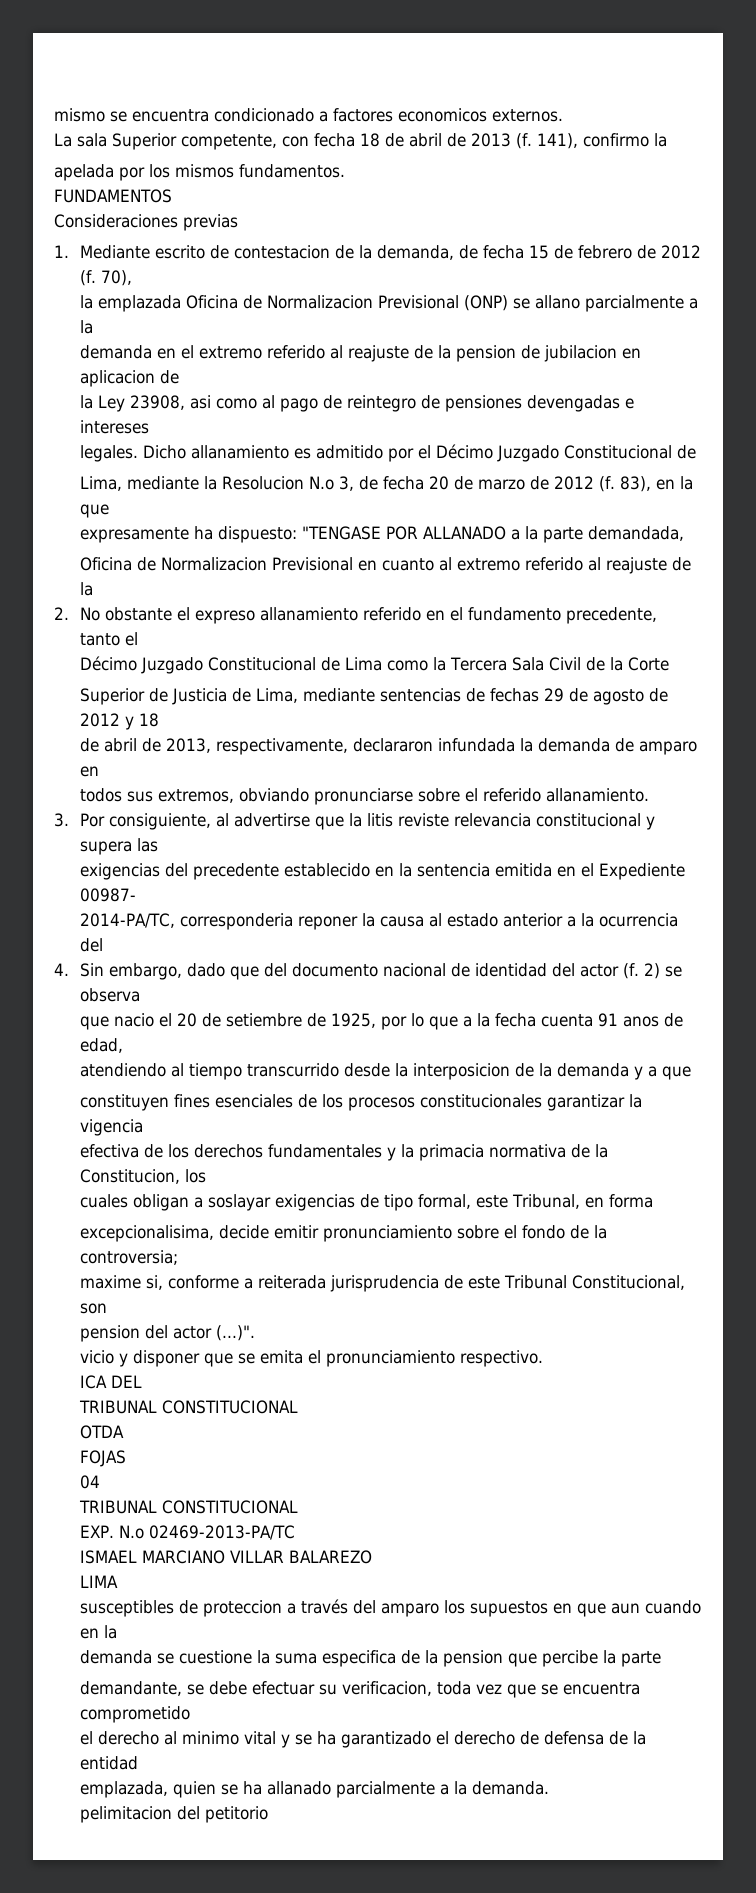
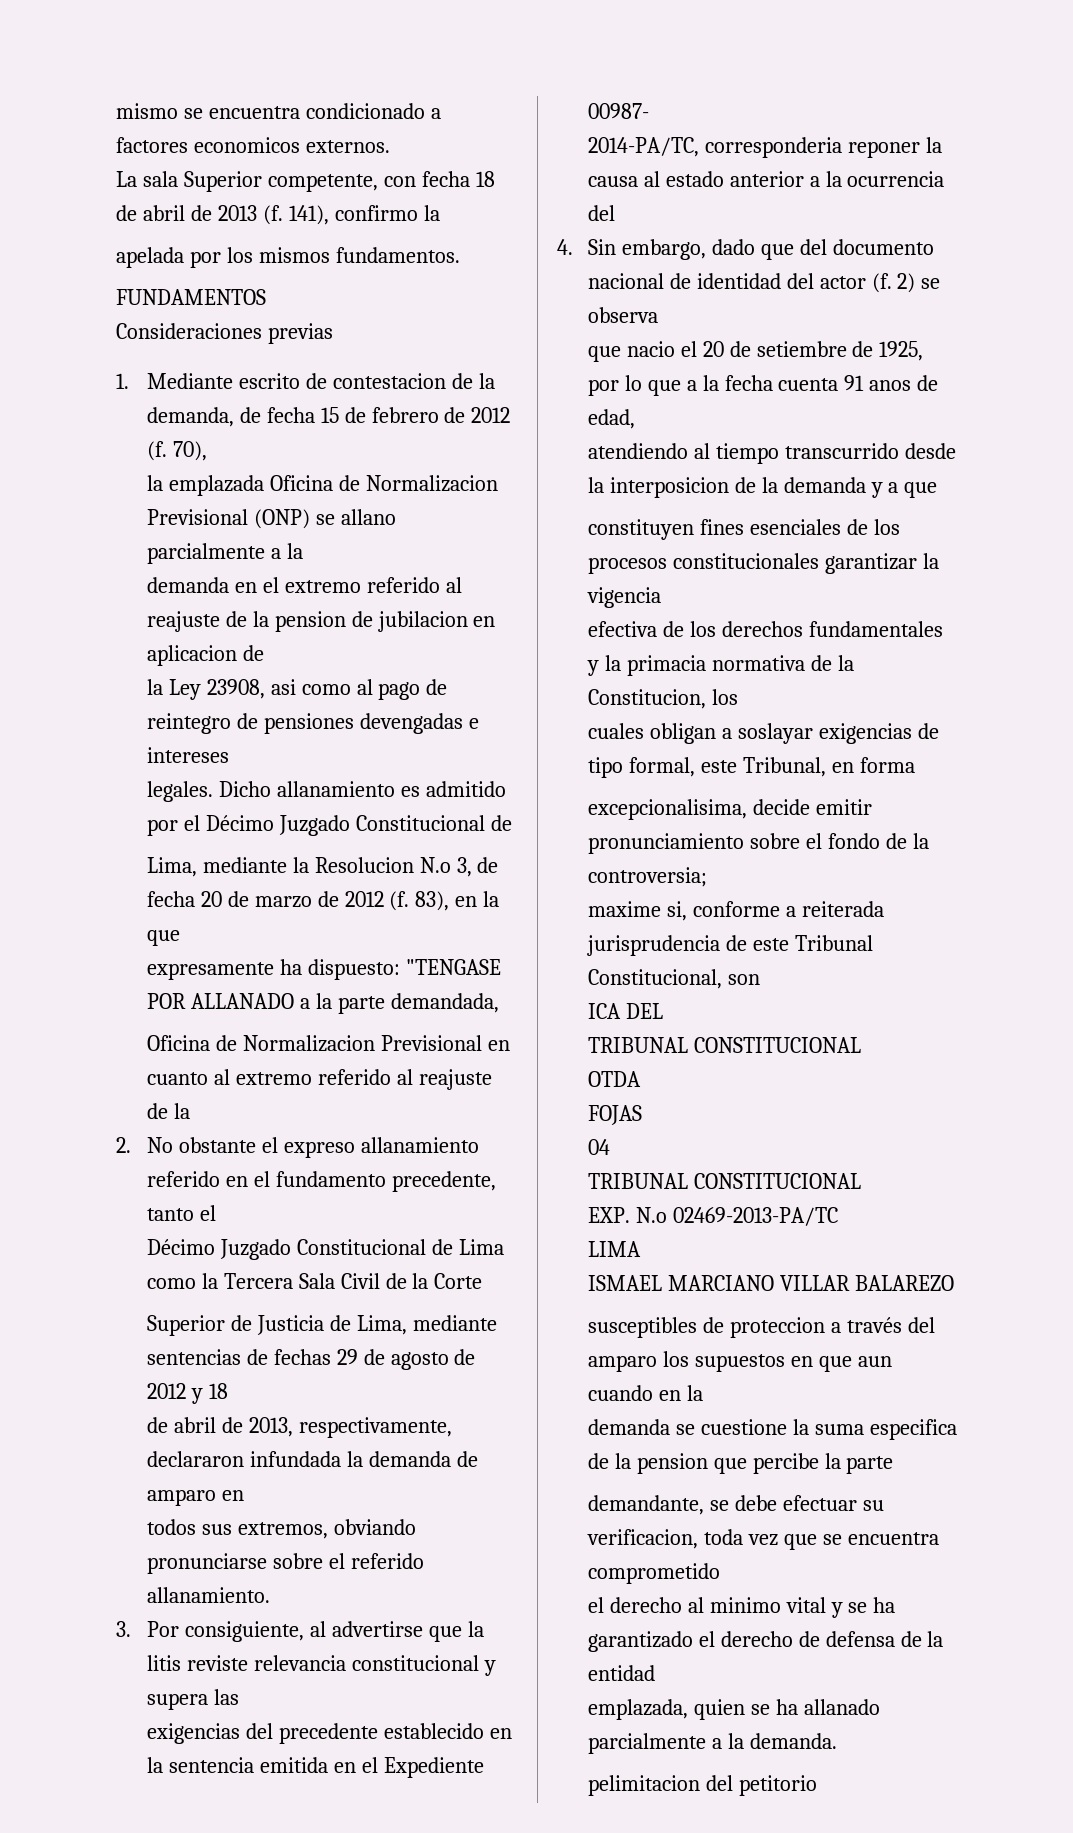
[80,1325,256,1342] [80,1350,544,1367] // pension del actor (...)". // vicio y disponer que se emita el pronunciamiento respectivo. -> (760, 979) none
(296, 1532) none -> [587,1241,641,1257] // LIMA
[80,1575,119,1588] // LIMA -> (954, 1283) none

